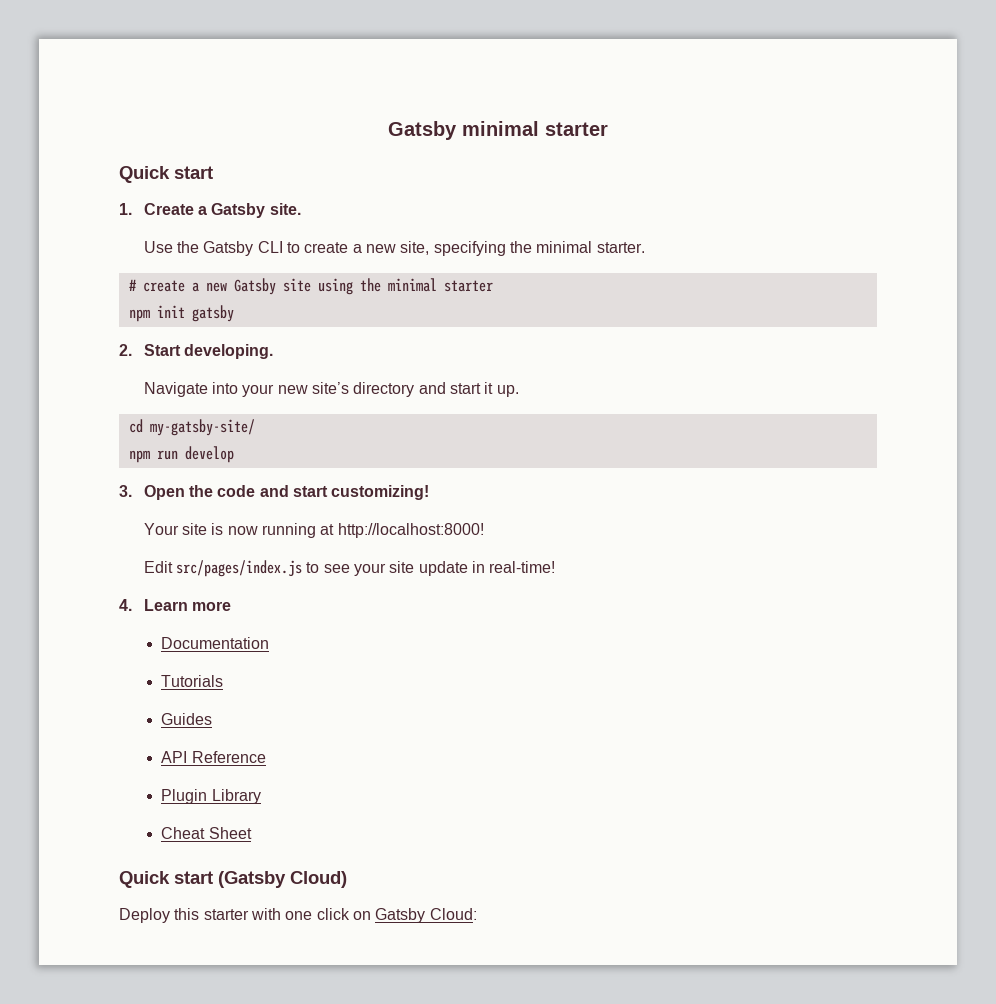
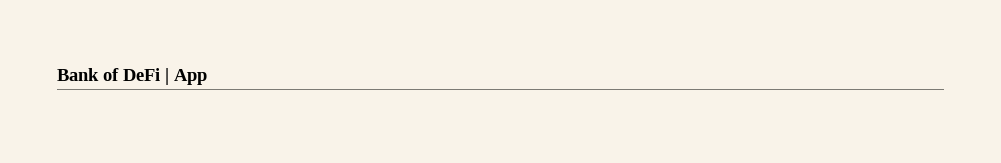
[388,121,608,140] [119,166,213,183] [119,203,301,218] [143,241,645,256] [128,278,493,295] [128,305,234,322] [119,344,274,359] [143,382,519,397] [128,419,255,436] [128,446,234,463] [119,485,430,500] [143,523,484,538] [143,560,556,577] [119,599,232,611] [161,637,270,649] [161,675,224,687] [161,713,213,725] [161,751,266,763] [161,789,261,804] [161,827,252,839] [119,871,347,888] [119,908,477,923] Gatsby minimal starter // Quick start // 1. Create a Gatsby site. // Use the Gatsby CLI to create a new site, specifying the minimal starter. // # create a new Gatsby site using the minimal starter // npm init gatsby // 2. Start developing. // Navigate into your new site’s directory and start it up. // cd my-gatsby-site/ // npm run develop // 3. Open the code and start customizing! // Your site is now running at http://localhost:8000! // Edit src/pages/index.js to see your site update in real-time! // 4. Learn more // Documentation // Tutorials // Guides // API Reference // Plugin Library // Cheat Sheet // Quick start (Gatsby Cloud) // Deploy this starter with one click on Gatsby Cloud: -> [57,68,207,85] Bank of DeFi | App

